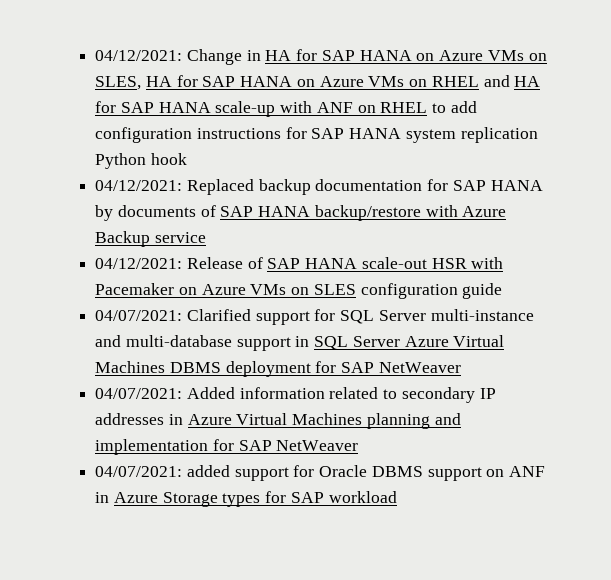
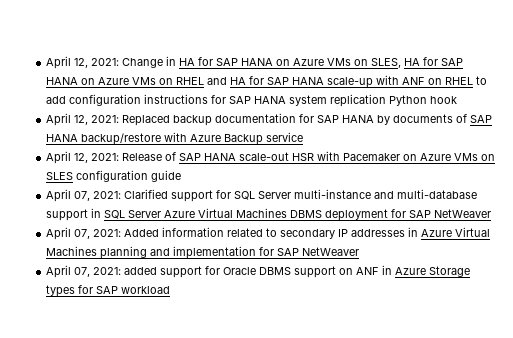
[95,50,183,61] 04/12/2021: -> [46,56,120,69] April 12, 2021:
[95,180,183,191] 04/12/2021: -> [46,113,120,126] April 12, 2021:
[95,258,183,269] 04/12/2021: -> [46,151,120,164] April 12, 2021:
[95,310,183,321] 04/07/2021: -> [46,189,122,202] April 07, 2021:
[95,388,183,399] 04/07/2021: -> [46,227,122,240] April 07, 2021:
[95,466,183,477] 04/07/2021: -> [46,265,122,278] April 07, 2021:

